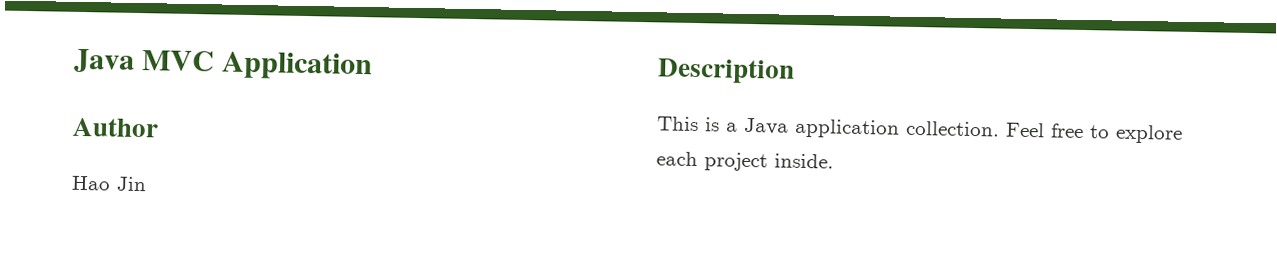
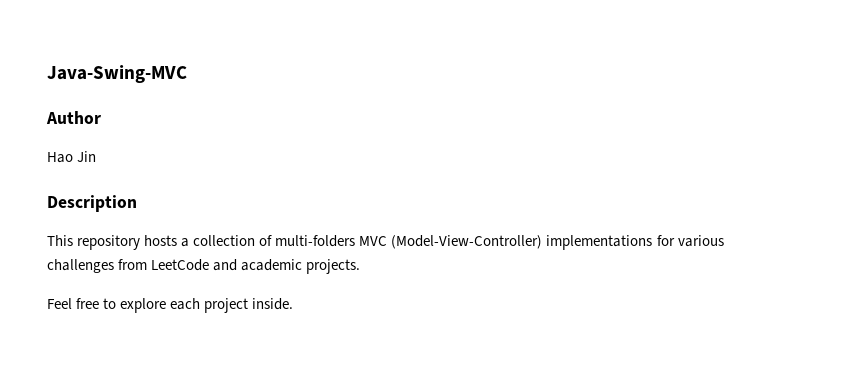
[73,48,374,81] Java MVC Application -> [47,65,187,83] Java-Swing-MVC
[705,117,1000,139] is a Java application collection. -> [77,235,724,250] [47,259,361,274] repository hosts a collection of multi-folders MVC (Model-View-Controller) implementations for various challenges from LeetCode and academic projects. //

